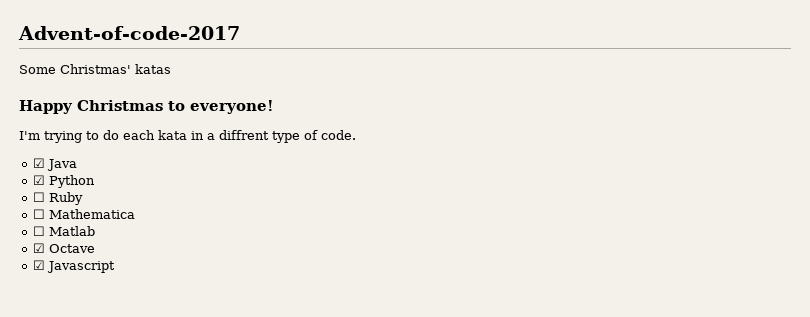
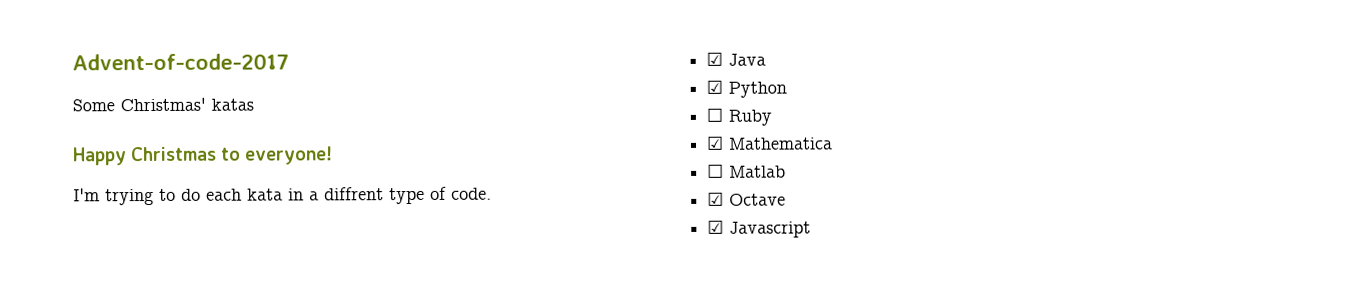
[33,209,46,219] ☐ -> [706,135,725,150] ☑

